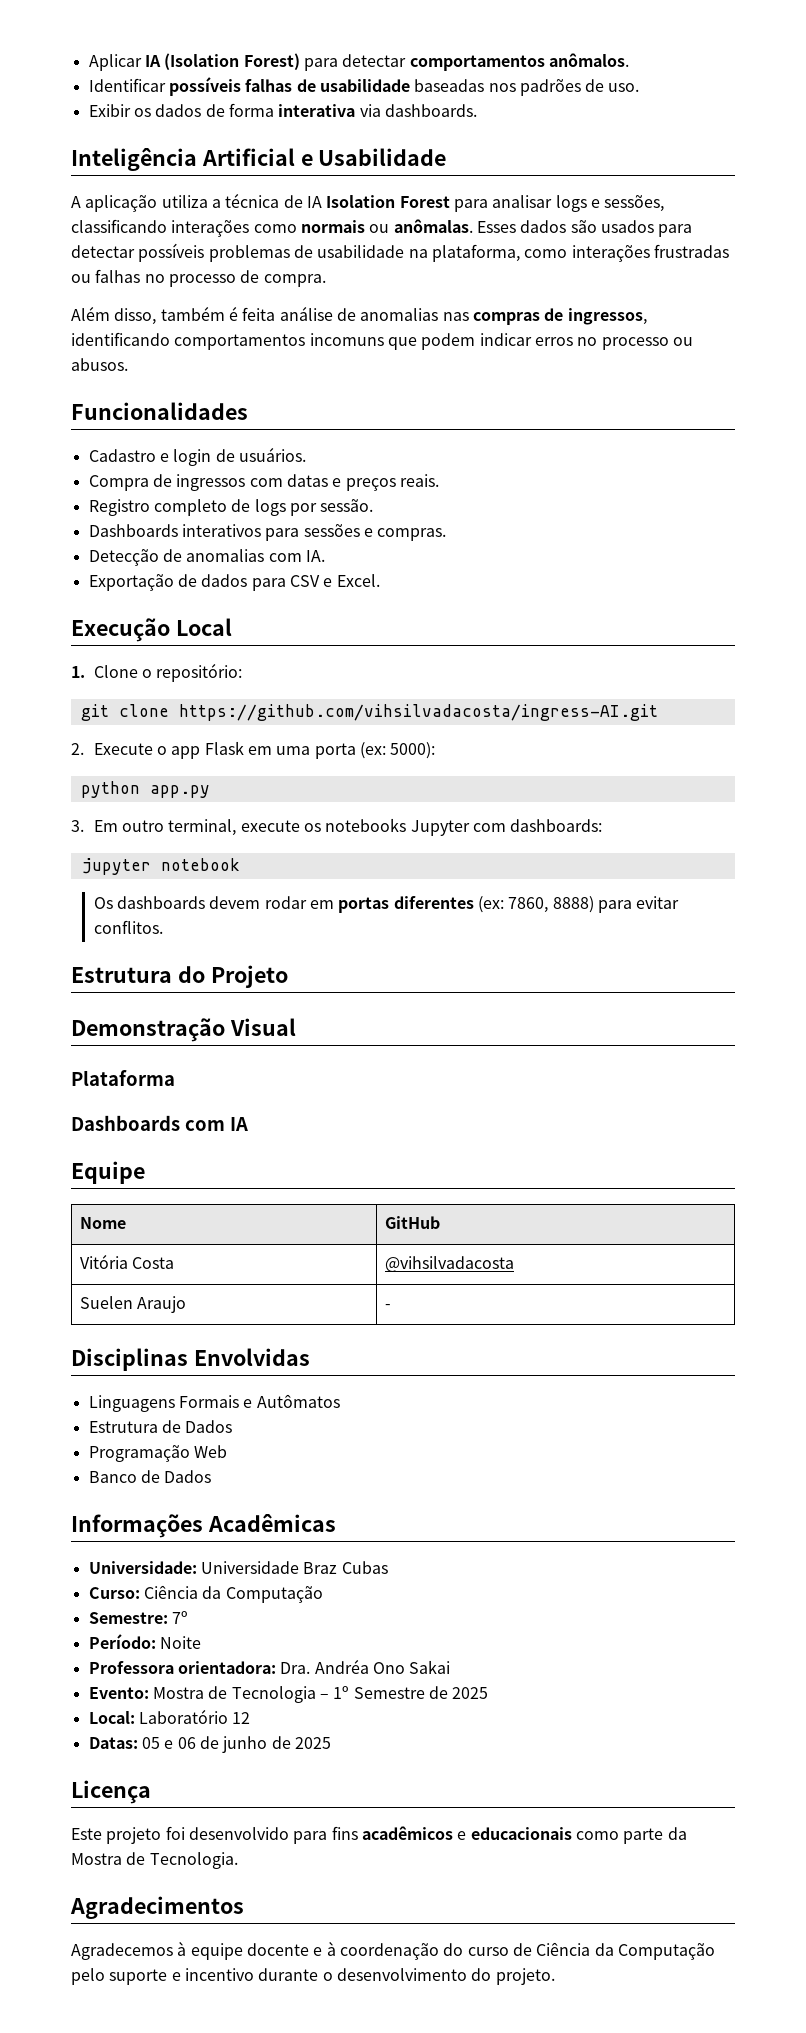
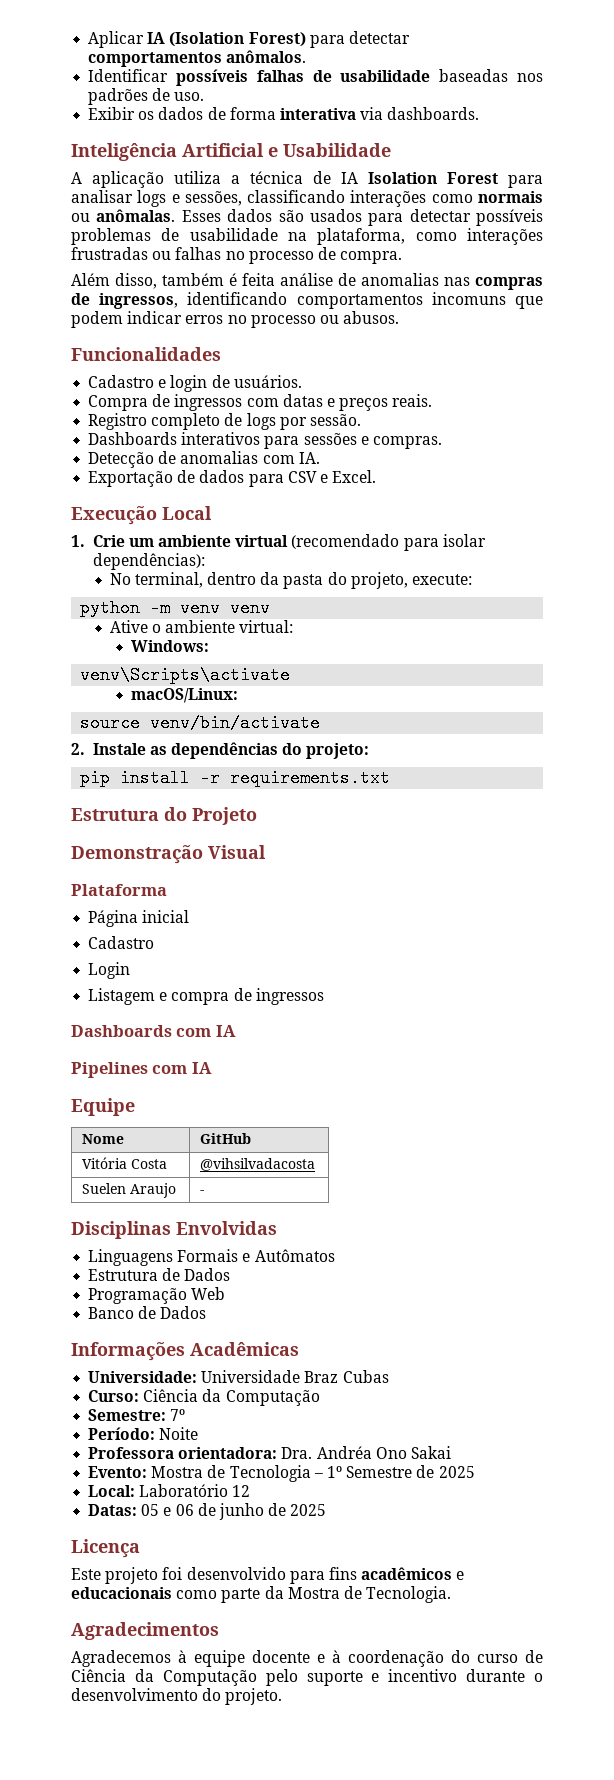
[93,663,243,682] [80,704,658,721] [71,741,436,759] [80,781,210,798] [71,818,603,836] [80,858,240,875] [93,896,680,913] [93,920,163,934] Clone o repositório: // git clone https://github.com/vihsilvadacosta/ingress-AI.git // 2. Execute o app Flask em uma porta (ex: 5000): // python app.py // 3. Em outro terminal, execute os notebooks Jupyter com dashboards: // jupyter notebook // Os dashboards devem rodar em portas diferentes (ex: 7860, 8888) para evitar conflitos. -> [92,534,486,551] [92,553,205,570] [109,572,472,589] [80,599,271,617] [109,620,294,633] [131,640,210,652] [80,666,291,684] [131,688,239,703] [80,714,321,732] [71,742,370,759] [80,769,391,787] Crie um ambiente virtual (recomendado para isolar dependências): // No terminal, dentro da pasta do projeto, execute: // python -m venv venv // Ative o ambiente virtual: // Windows: // venv\Scripts\activate // macOS/Linux: // source venv/bin/activate // 2. Instale as dependências do projeto: // pip install -r requirements.txt
(175, 1078) none -> [88,910,190,927] [88,936,155,949] [88,962,131,979] [88,988,324,1005] // Página inicial // Cadastro // Login // Listagem e compra de ingressos
(248, 1124) none -> [71,1062,212,1078] // Pipelines com IA

